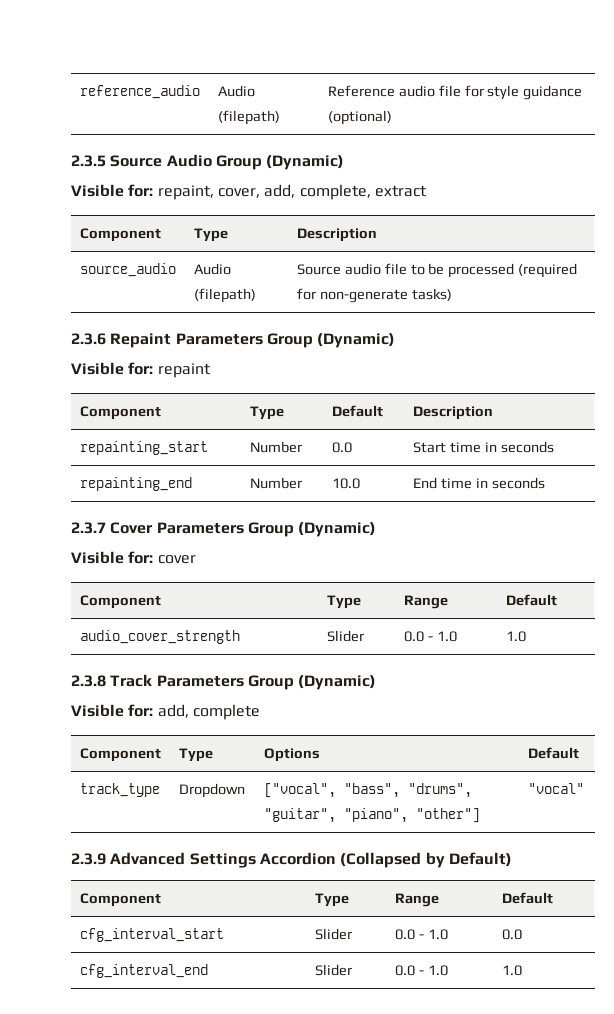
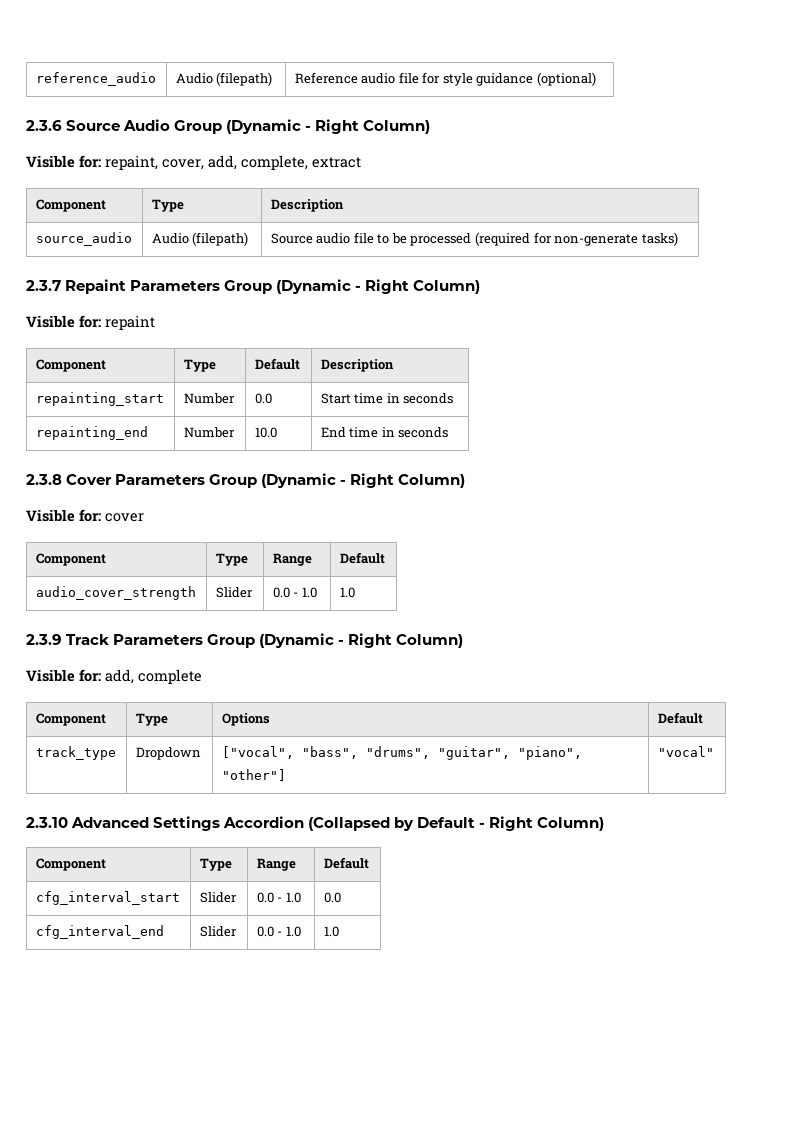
[71,155,106,167] 2.3.5 -> [26,120,62,131] 2.3.6
[266,155,345,170] (Dynamic) -> [226,119,431,134] (Dynamic - Right Column)
[71,333,106,345] 2.3.6 -> [26,280,61,291] 2.3.7
[317,333,396,348] (Dynamic) -> [276,279,481,294] (Dynamic - Right Column)
[71,522,106,534] 2.3.7 -> [26,474,62,485] 2.3.8
[298,522,377,537] (Dynamic) -> [261,473,466,488] (Dynamic - Right Column)
[71,675,106,687] 2.3.8 -> [26,634,62,645] 2.3.9
[298,675,377,690] (Dynamic) -> [259,633,464,648] (Dynamic - Right Column)
[71,853,106,865] 2.3.9 -> [26,817,68,828] 2.3.10
[448,852,512,867] Default) -> [417,816,605,831] Default - Right Column)

